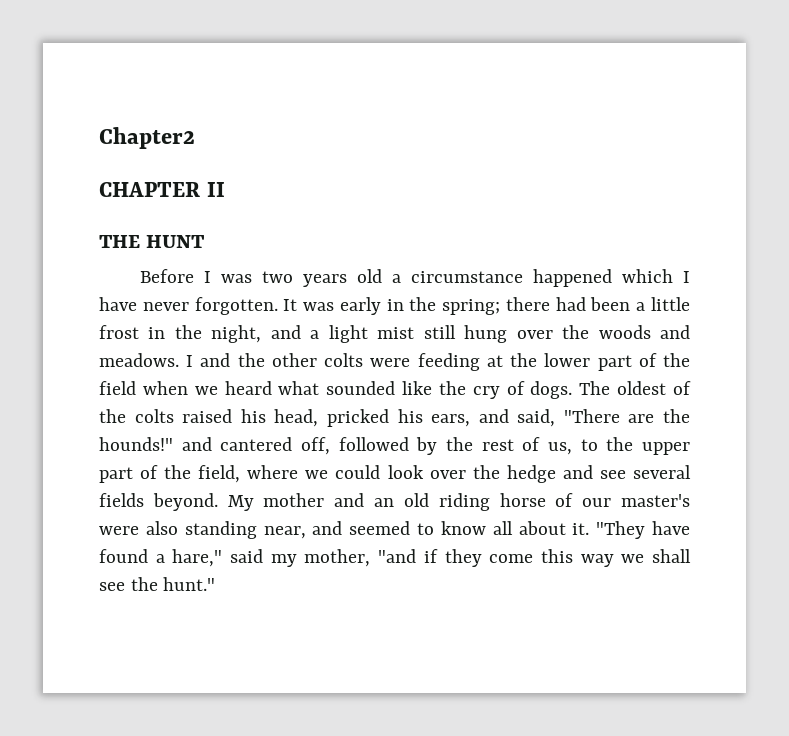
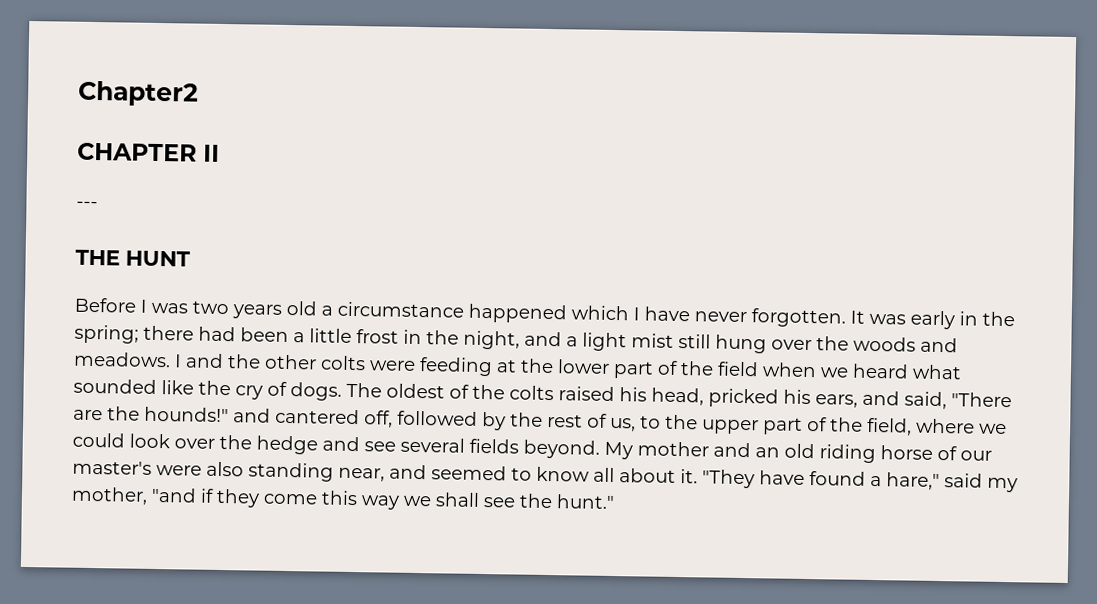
(225, 189) none -> [76,201,98,209] // ---

